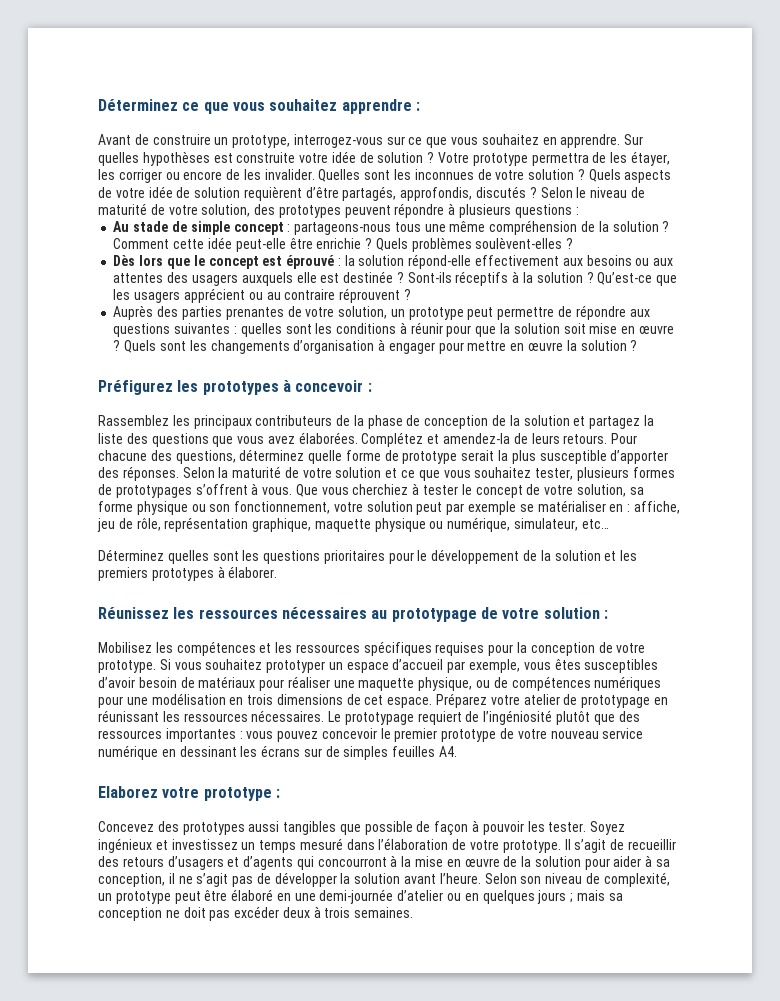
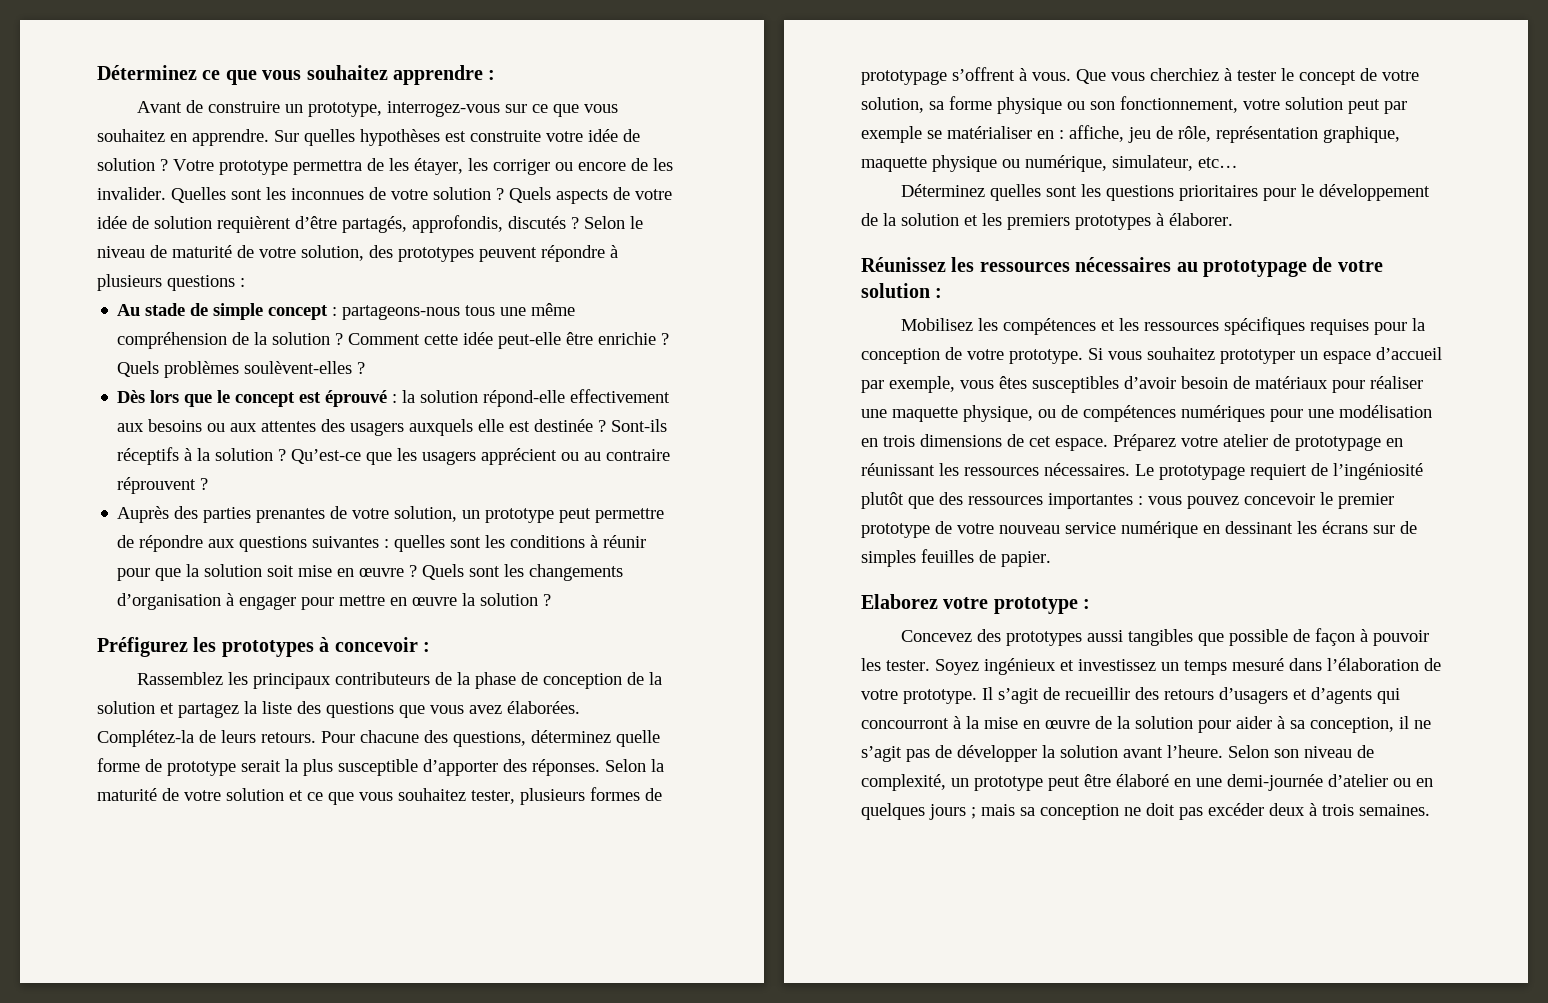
[361,432,511,447] Complétez et amendez-la -> [97,730,194,747] Complétez-la
[115,485,192,498] prototypages -> [861,70,947,85] prototypage
[439,746,458,757] A4. -> [979,550,1051,567] de papier.

